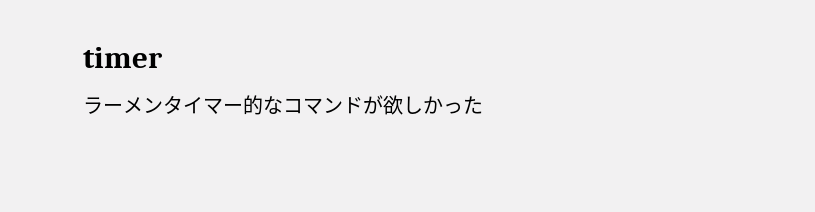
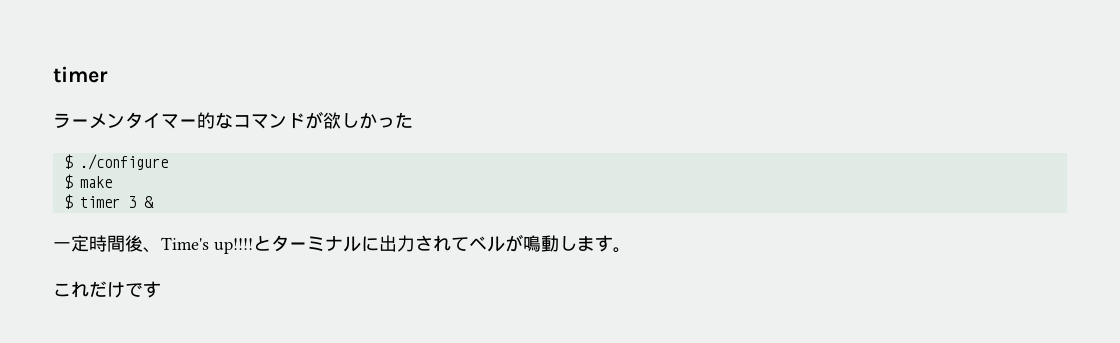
(483, 105) none -> [63,154,168,170] [63,174,112,189] [63,194,154,209] [53,234,631,254] [53,281,161,298] // $ ./configure // $ make // $ timer 3 & // 一定時間後、Time's up!!!!とターミナルに出力されてベルが鳴動します。 // これだけです

